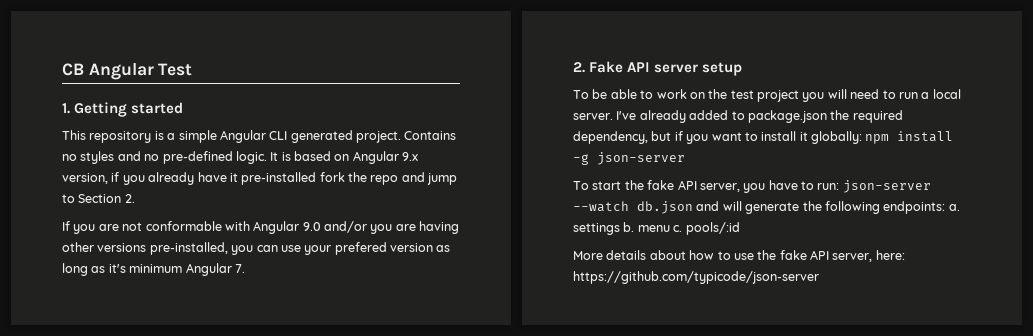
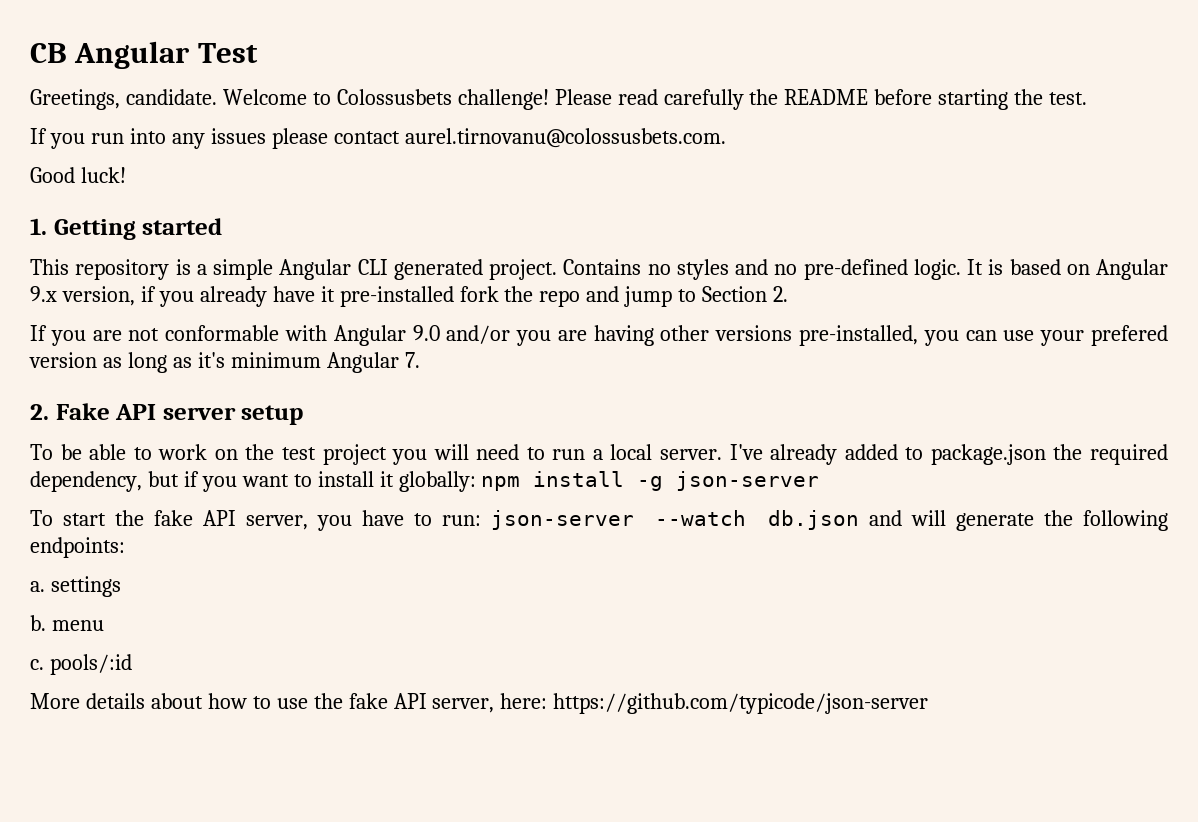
(193, 69) none -> [30,89,1088,110] [30,128,726,149] [30,167,126,183] // Greetings, candidate. Welcome to Colossusbets challenge! Please read carefully the README before starting the test. // If you run into any issues please contact aurel.tirnovanu@colossusbets.com. // Good luck!
(946, 207) none -> (125, 547) //
(620, 229) none -> (121, 586) //
(670, 228) none -> (104, 625) //

